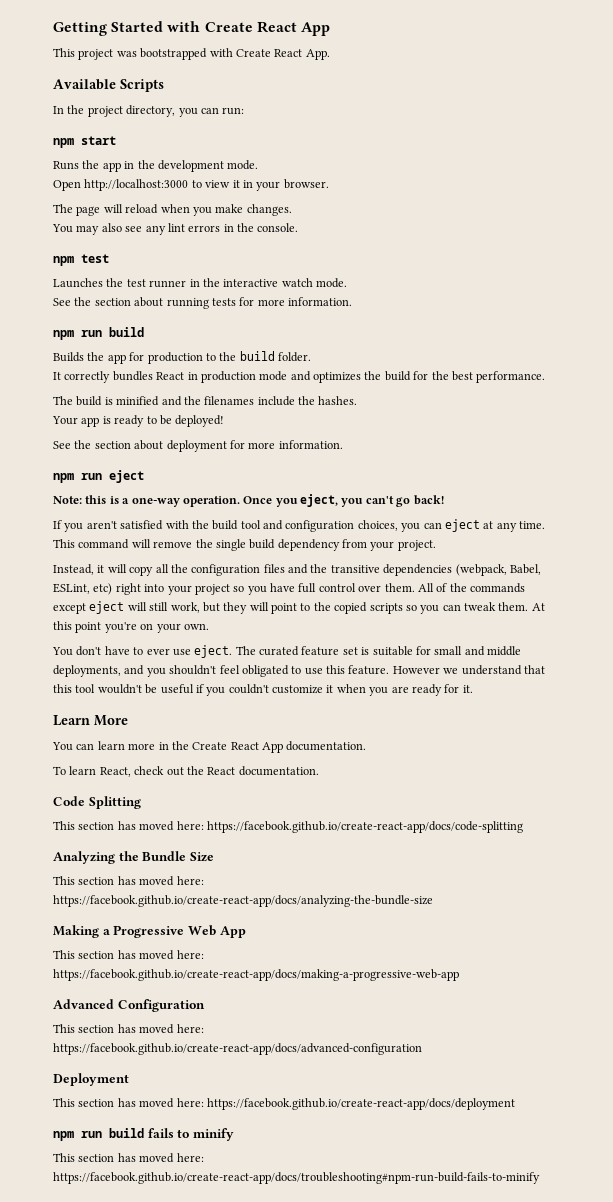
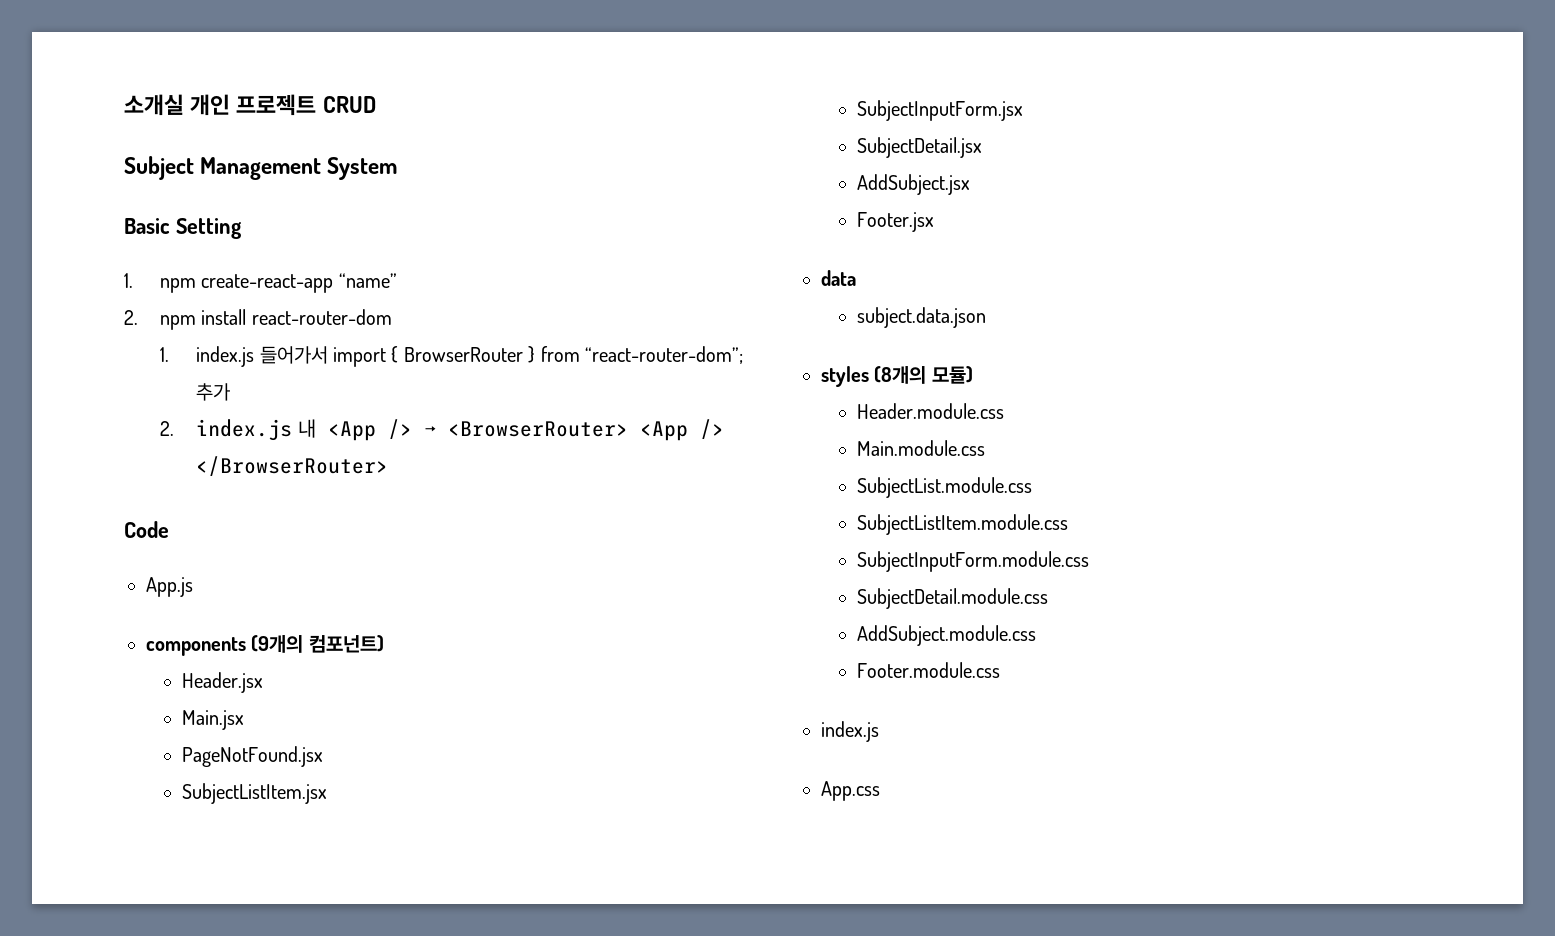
[53,21,330,36] [53,48,330,60] [53,79,164,92] [53,105,245,117] [53,136,116,148] [53,160,259,172] [53,179,329,191] [53,204,292,216] [52,223,299,235] [53,254,109,266] [53,278,347,288] [53,297,352,309] [53,327,144,340] [53,351,311,364] [53,371,546,383] [53,396,358,406] [52,415,225,427] [53,440,343,452] [53,470,144,483] [53,494,444,507] [53,519,545,532] [53,539,436,551] [53,564,541,576] [53,583,525,595] [53,601,545,614] [53,621,209,633] [52,645,521,658] [53,665,545,677] [53,684,473,696] [53,715,128,726] [52,741,367,753] [53,766,319,777] [53,796,141,809] [53,821,523,833] [53,851,214,864] [53,876,204,886] [53,895,433,907] [53,925,246,938] [53,950,204,960] [53,969,459,981] [53,999,205,1012] [53,1024,204,1034] [53,1043,422,1055] [53,1073,129,1086] [53,1098,515,1110] [53,1128,234,1141] [53,1153,204,1163] [53,1172,540,1184] Getting Started with Create React App // This project was bootstrapped with Create React App. // Available Scripts // In the project directory, you can run: // npm start // Runs the app in the development mode. // Open http://localhost:3000 to view it in your browser. // The page will reload when you make changes. // You may also see any lint errors in the console. // npm test // Launches the test runner in the interactive watch mode. // See the section about running tests for more information. // npm run build // Builds the app for production to the build folder. // It correctly bundles React in production mode and optimizes the build for the best performance. // The build is minified and the filenames include the hashes. // Your app is ready to be deployed! // See the section about deployment for more information. // npm run eject // Note: this is a one-way operation. Once you eject, you can't go back! // If you aren't satisfied with the build tool and configuration choices, you can eject at any time. This command will remove the single build dependency from your project. // Instead, it will copy all the configuration files and the transitive dependencies (webpack, Babel, ESLint, etc) right into your project so you have full control over them. All of the commands except eject will still work, but they will point to the copied scripts so you can tweak them. At this point you're on your own. // You don't have to ever use eject. The curated feature set is suitable for small and middle deployments, and you shouldn't feel obligated to use this feature. However we understand that this tool wouldn't be useful if you couldn't customize it when you are ready for it. // Learn More // You can learn more in the Create React App documentation. // To learn React, check out the React documentation. // Code Splitting // This section has moved here: https://facebook.github.io/create-react-app/docs/code-splitting // Analyzing the Bundle Size // This section has moved here: https://facebook.github.io/create-react-app/docs/analyzing-the-bundle-size // Making a Progressive Web App // This section has moved here: https://facebook.github.io/create-react-app/docs/making-a-progressive-web-app // Advanced Configuration // This section has moved here: https://facebook.github.io/create-react-app/docs/advanced-configuration // Deployment // This section has moved here: https://facebook.github.io/create-react-app/docs/deployment // npm run build fails to minify // This section has moved here: https://facebook.github.io/create-react-app/docs/troubleshooting#npm-run-build-fails-to-minify -> [124,94,376,116] [124,156,398,180] [124,218,242,239] [124,273,397,293] [124,309,392,330] [160,346,743,367] [196,383,231,401] [160,419,724,441] [196,456,389,476] [124,521,169,538] [146,577,193,597] [146,635,384,656] [182,672,264,693] [182,710,245,730] [182,746,324,767] [182,783,328,804] [857,100,1024,121] [857,137,983,158] [857,174,971,195] [857,212,935,232] [821,270,856,286] [857,307,987,328] [821,366,973,387] [857,403,1005,419] [857,440,986,456] [857,477,1033,498] [857,514,1069,535] [857,551,1090,572] [857,588,1049,609] [857,625,1037,646] [857,662,1001,678] [821,721,879,742] [821,781,880,801] 소개실 개인 프로젝트 CRUD // Subject Management System // Basic Setting // 1. npm create-react-app “name” // 2. npm install react-router-dom // 1. index.js 들어가서 import { BrowserRouter } from “react-router-dom”; 추가 // 2. index.js 내 <App /> → <BrowserRouter> <App /> </BrowserRouter> // Code // App.js // components (9개의 컴포넌트) // Header.jsx // Main.jsx // PageNotFound.jsx // SubjectListItem.jsx // SubjectInputForm.jsx // SubjectDetail.jsx // AddSubject.jsx // Footer.jsx // data // subject.data.json // styles (8개의 모듈) // Header.module.css // Main.module.css // SubjectList.module.css // SubjectListItem.module.css // SubjectInputForm.module.css // SubjectDetail.module.css // AddSubject.module.css // Footer.module.css // index.js // App.css

